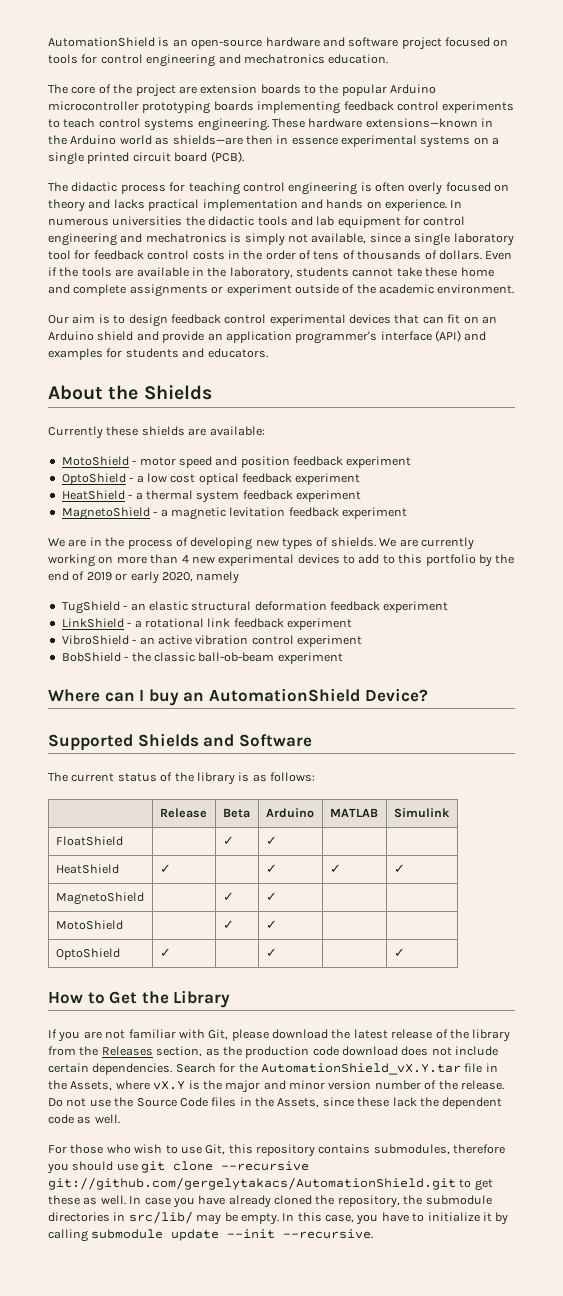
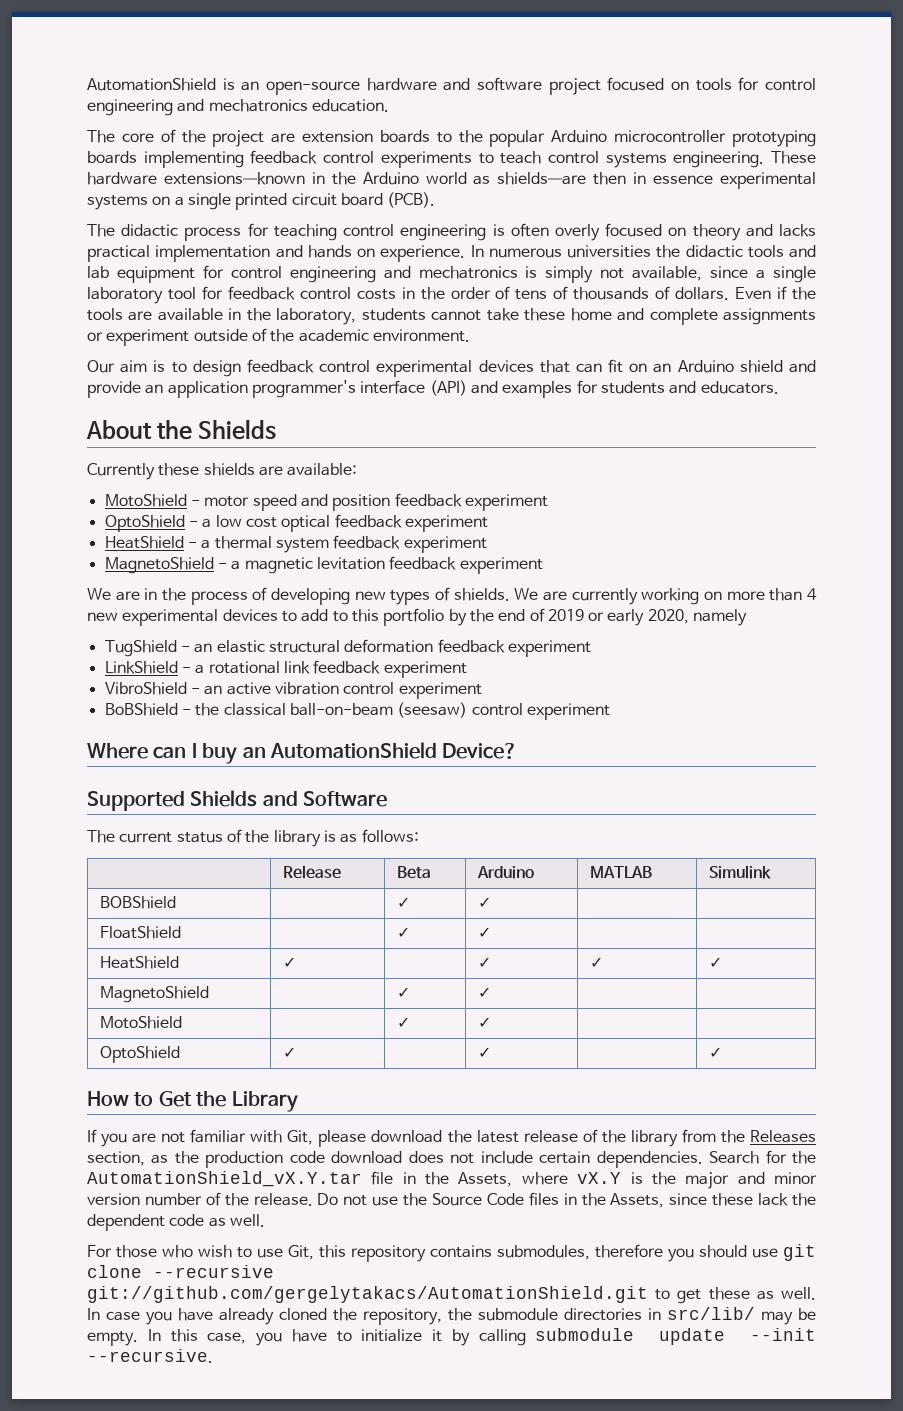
[61,652,121,662] BobShield -> [104,703,178,716] BoBShield
[153,652,275,662] classic ball-ob-beam -> [223,702,523,718] classical ball-on-beam (seesaw) control
(450, 813) none -> [99,896,176,909] [396,897,410,908] [477,897,491,908] // BOBShield | | ✓ | ✓ | |

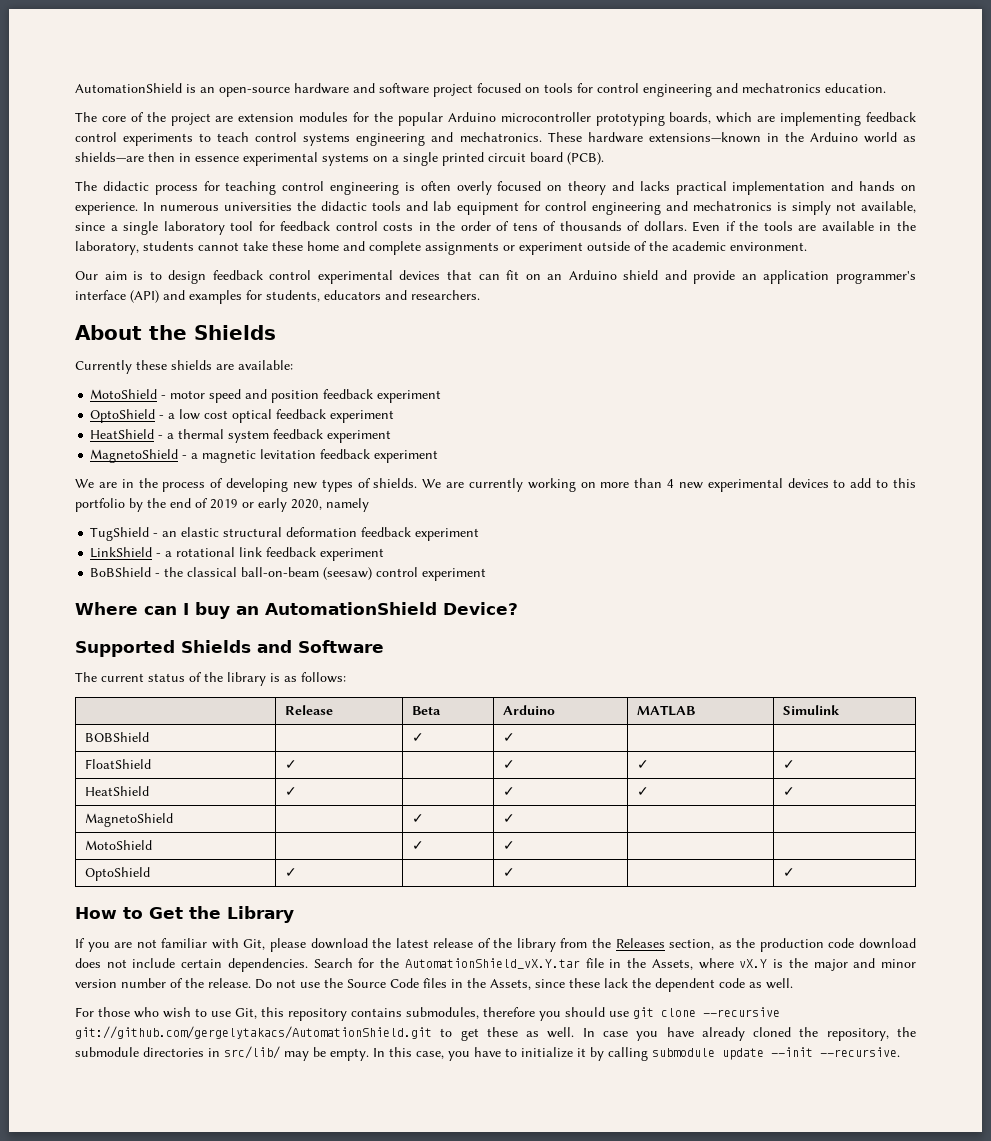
[379,130,452,143] boards to -> [299,112,370,122] modules for
[87,151,137,164] boards -> [669,112,776,124] boards, which are
[673,151,765,168] engineering. -> [356,132,542,146] engineering and mechatronics.
[600,381,779,394] students and educators. -> [266,290,480,302] students, educators and researchers.
[104,682,482,699] // VibroShield - an active vibration control experiment -> (385, 554) none
[396,927,410,938] [477,927,491,938] | | ✓ | ✓ | | -> [285,760,298,769] [503,760,516,769] [637,760,650,769] [783,760,796,769] | ✓ | | ✓ | ✓ | ✓

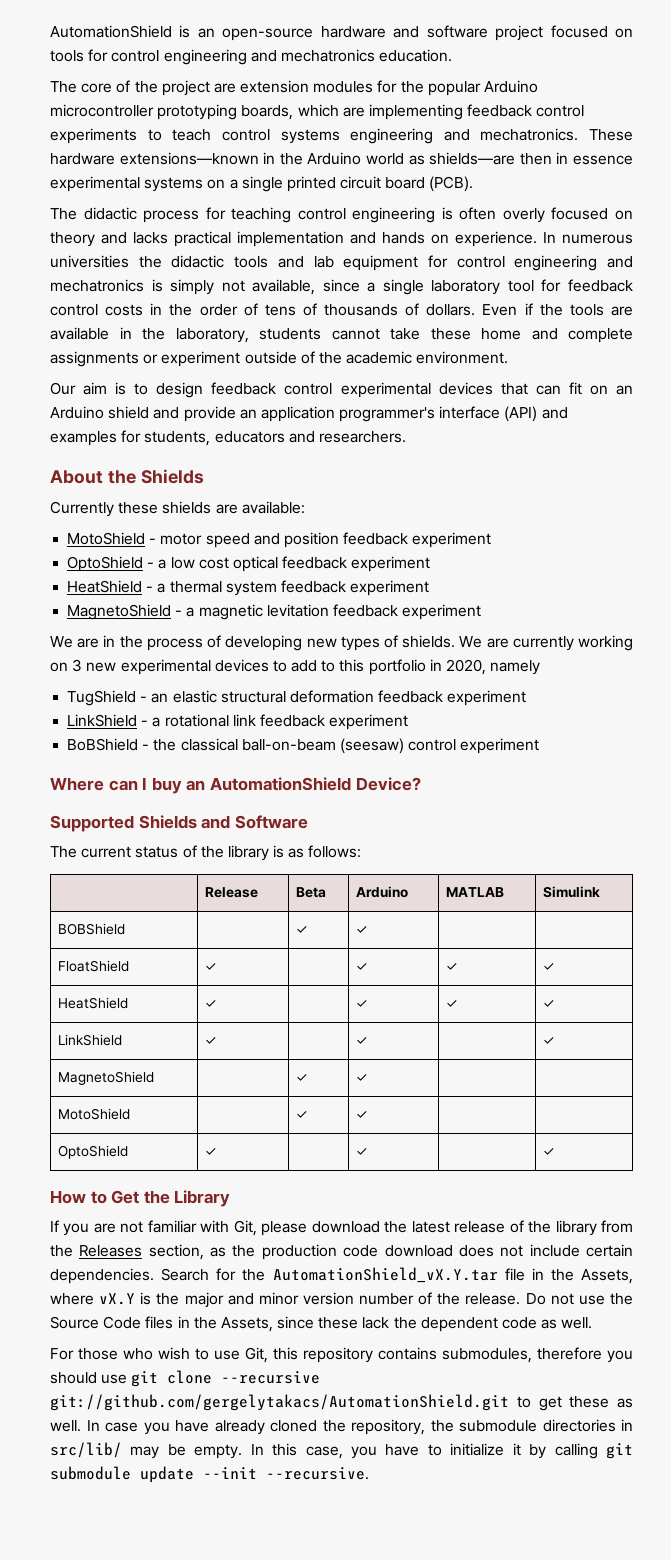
[600,478,675,488] more than 4 -> [72,659,83,672] 3
[129,498,287,512] by the end of 2019 or early -> [429,659,442,671] in
(796, 791) none -> [57,1034,122,1046] [204,1037,217,1045] [355,1037,368,1045] [542,1037,555,1045] // LinkShield | ✓ | | ✓ | | ✓
(648, 1054) none -> [606,1443,634,1459] git

